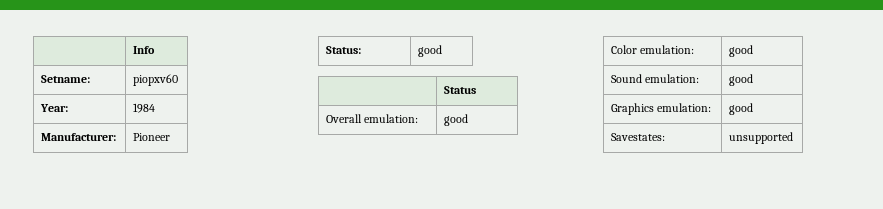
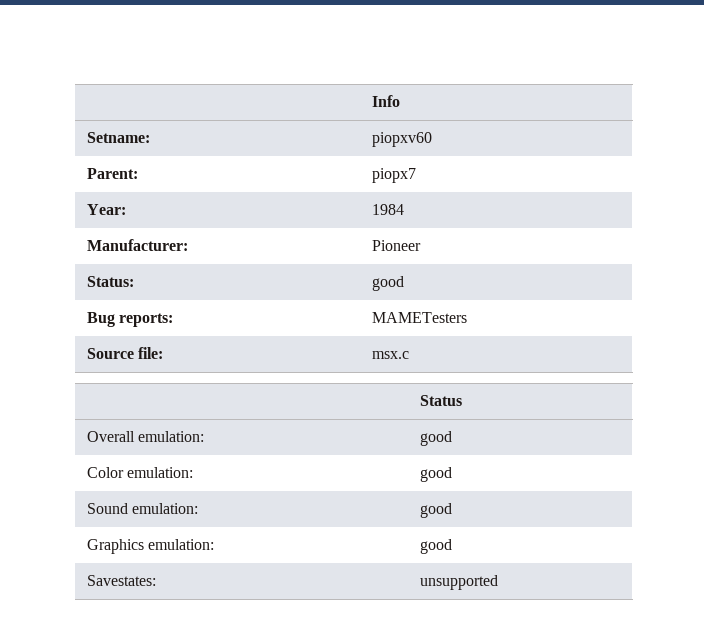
(179, 80) none -> [86,168,138,179] [371,168,416,183] // Parent: | piopx7
(443, 51) none -> [86,312,173,327] [371,312,467,323] [86,347,163,359] [371,351,409,359] // Bug reports: | MAMETesters // Source file: | msx.c

